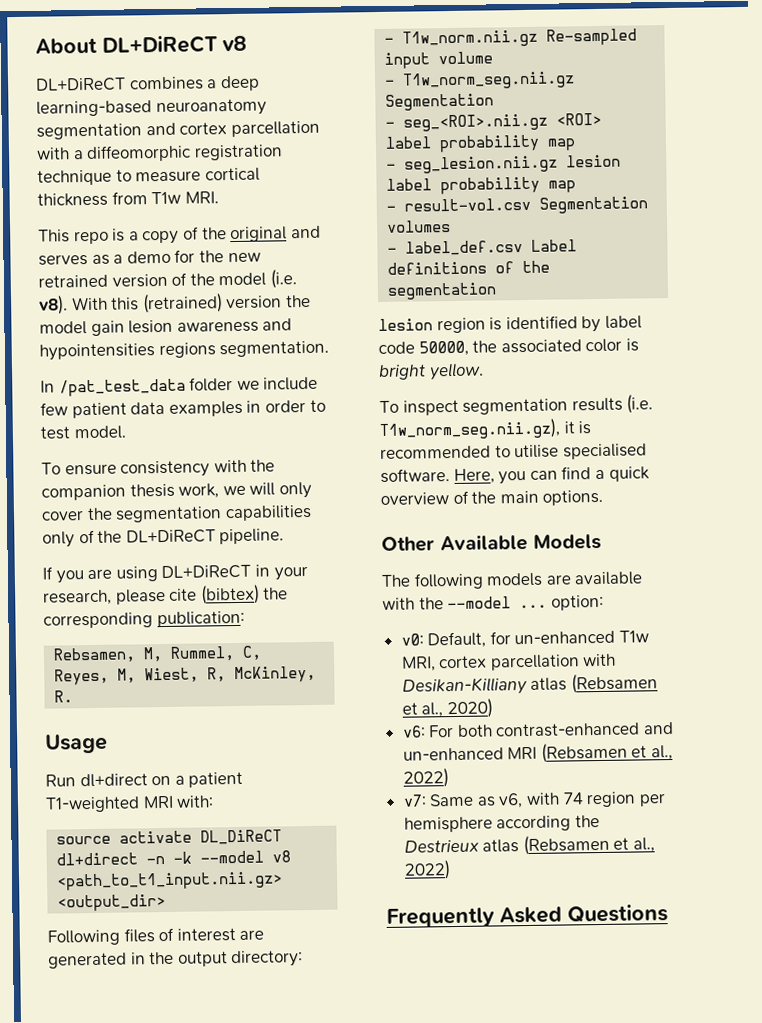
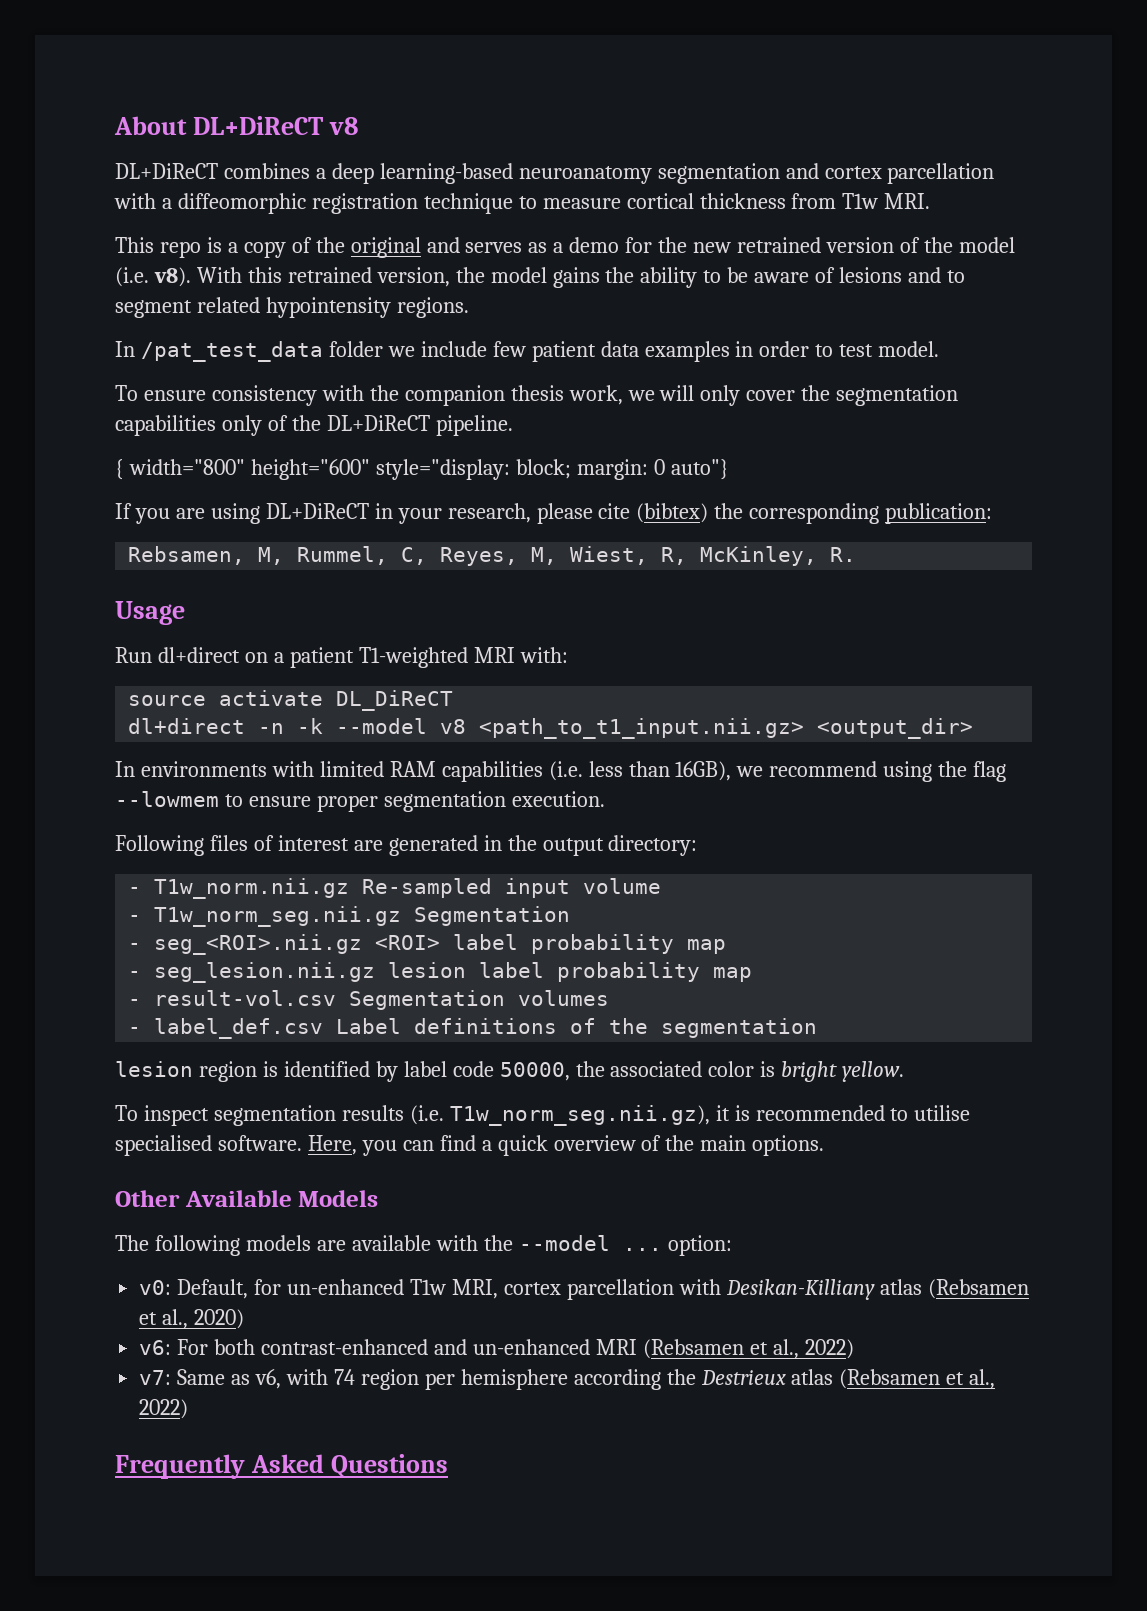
[141,293,311,314] [39,318,293,336] [39,340,330,361] (retrained) version the model gain lesion awareness and hypointensities regions segmentation. -> [287,267,965,288] [115,297,469,318] retrained version, the model gains the ability to be aware of lesions and to segment related hypointensity regions.
(285, 536) none -> [115,459,729,480] // { width="800" height="600" style="display: block; margin: 0 auto"}
(167, 902) none -> [115,761,1007,782] [115,791,605,812] // In environments with limited RAM capabilities (i.e. less than 16GB), we recommend using the flag --lowmem to ensure proper segmentation execution.

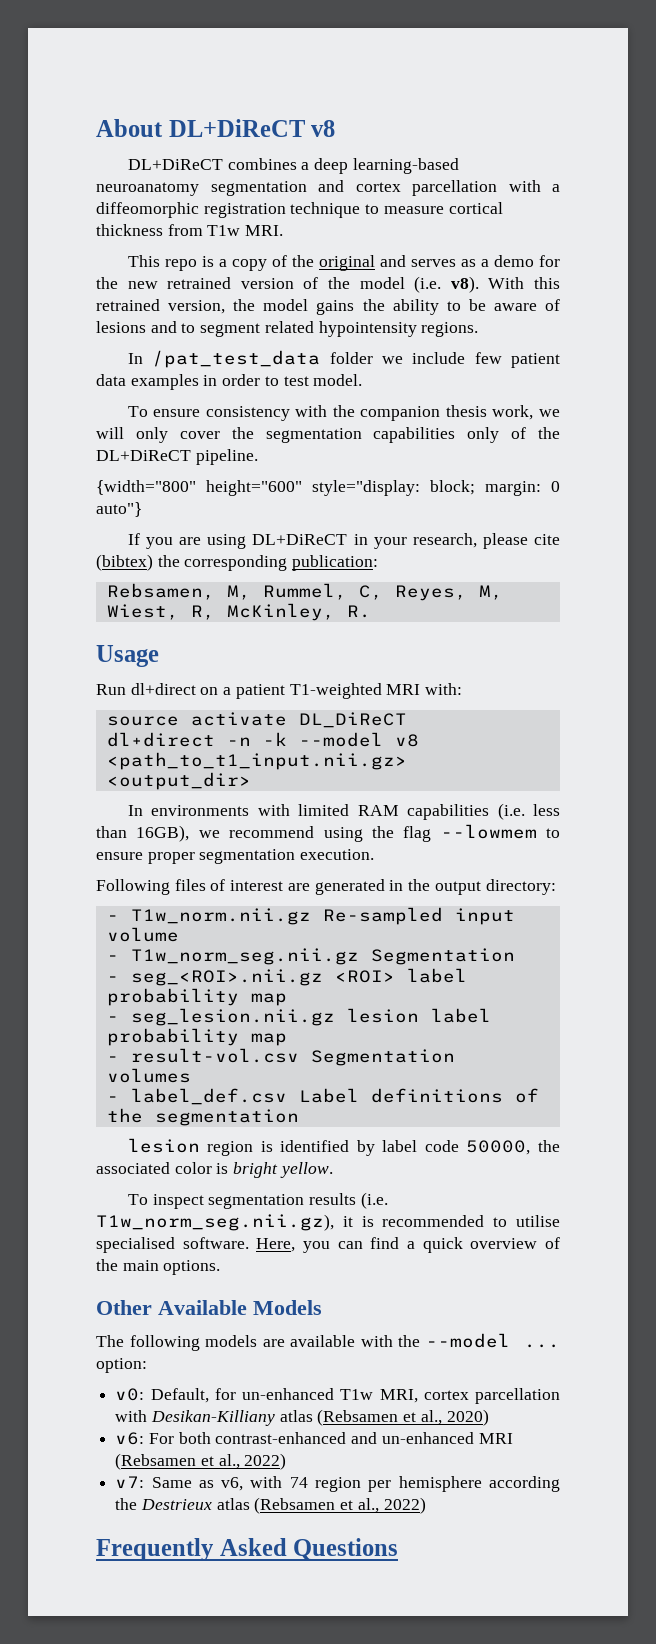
[115,459,245,480] { width="800" -> [96,480,196,495] {width="800"

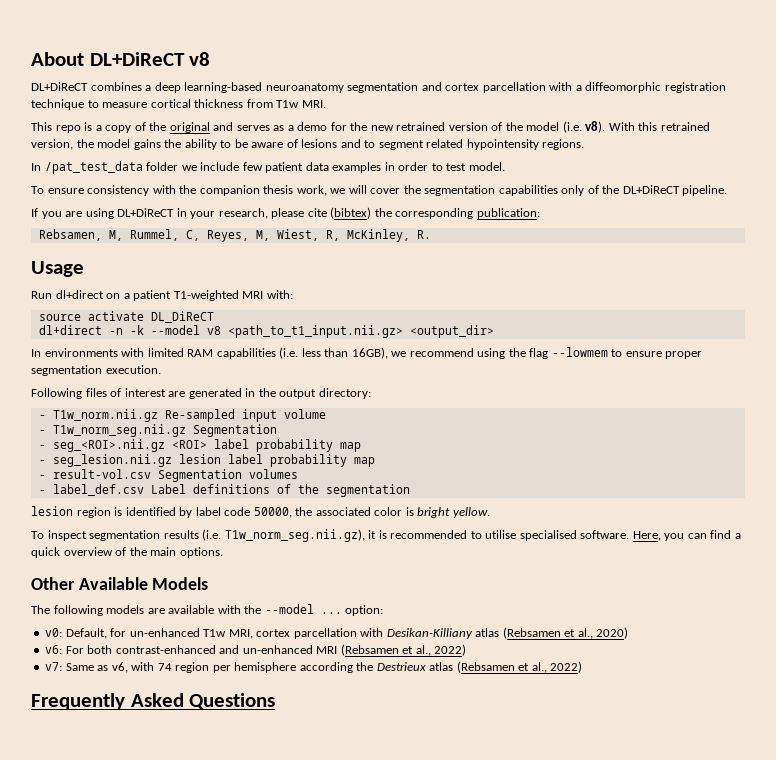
[135,427,168,443] only -> (367, 189) none
[96,480,560,496] [96,502,142,517] // {width="800" height="600" style="display: block; margin: 0 auto"} -> (728, 190) none

